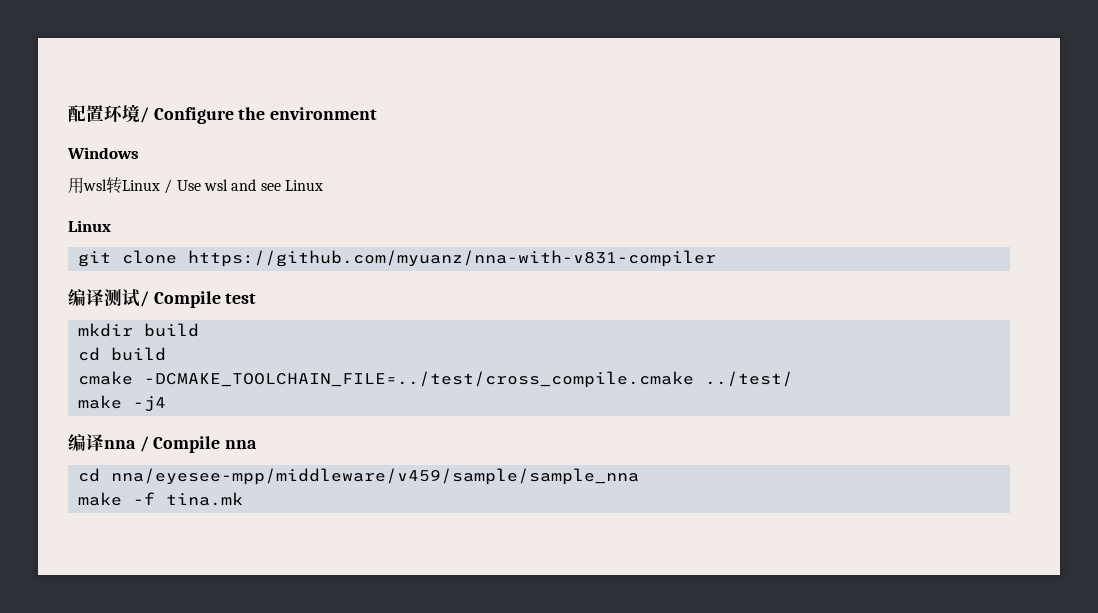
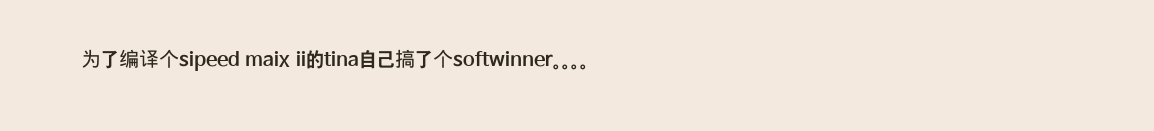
[68,104,378,124] [67,147,139,159] [68,177,323,194] [68,220,111,232] [77,250,716,267] [68,289,257,308] [77,323,199,337] [77,347,166,361] [77,371,793,388] [77,395,166,412] [68,434,258,453] [77,468,639,485] [77,492,243,506] 配置环境/ Configure the environment // Windows // 用wsl转Linux / Use wsl and see Linux // Linux // git clone https://github.com/myuanz/nna-with-v831-compiler // 编译测试/ Compile test // mkdir build // cd build // cmake -DCMAKE_TOOLCHAIN_FILE=../test/cross_compile.cmake ../test/ // make -j4 // 编译nna / Compile nna // cd nna/eyesee-mpp/middleware/v459/sample/sample_nna // make -f tina.mk -> [81,49,589,71] 为了编译个sipeed maix ii的tina自己搞了个softwinner。。。。

